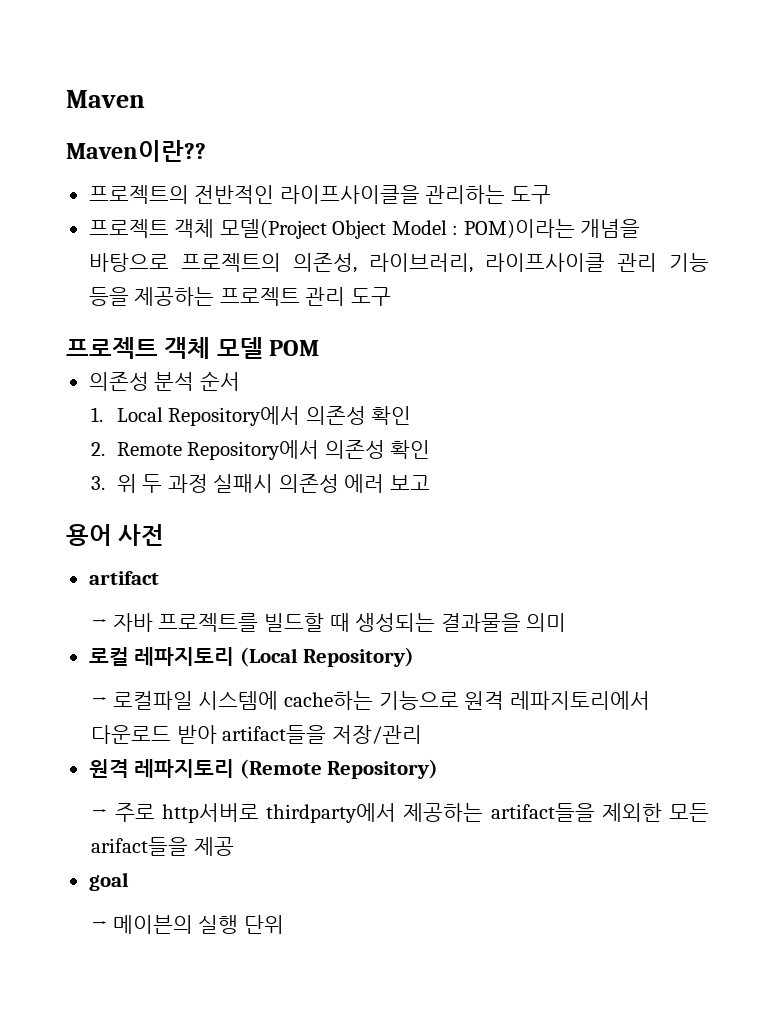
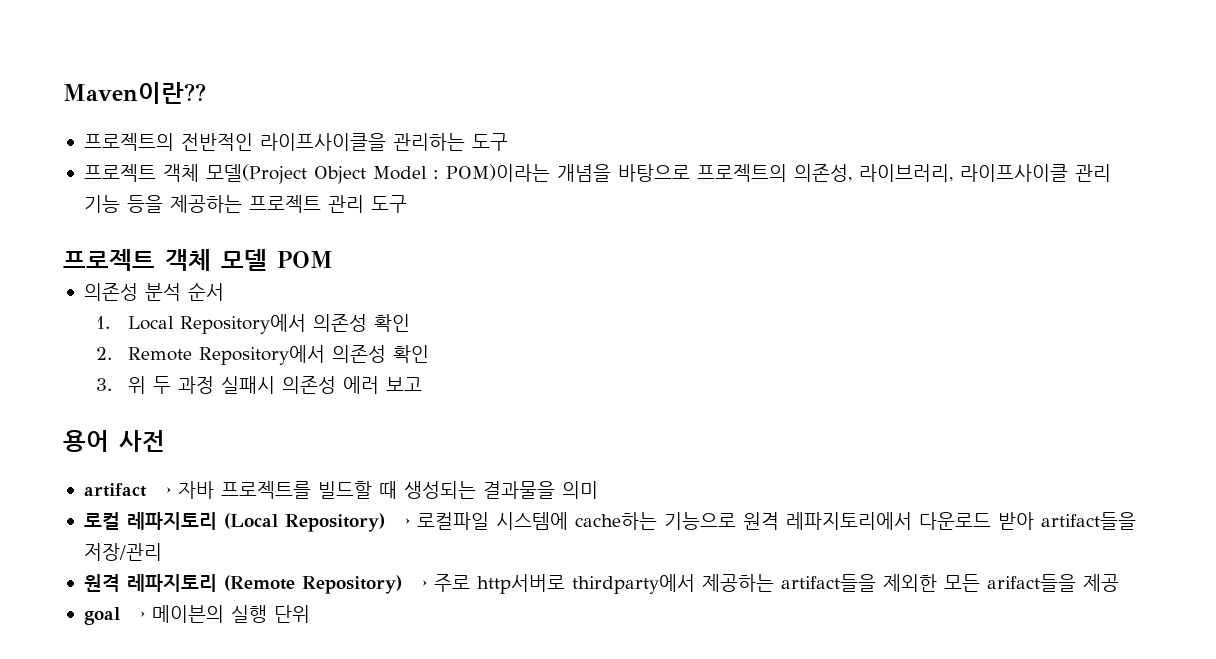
[66,90,145,108] Maven // -> (63, 93) none
(159, 578) // -> (147, 490) none
(415, 657) // -> (385, 522) none
(439, 769) // -> (402, 584) none
(129, 881) // -> (120, 616) none

